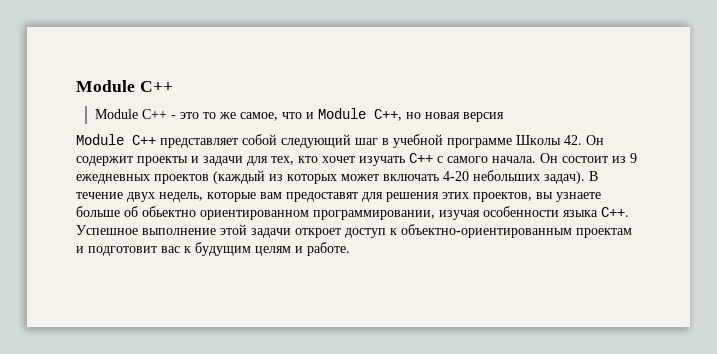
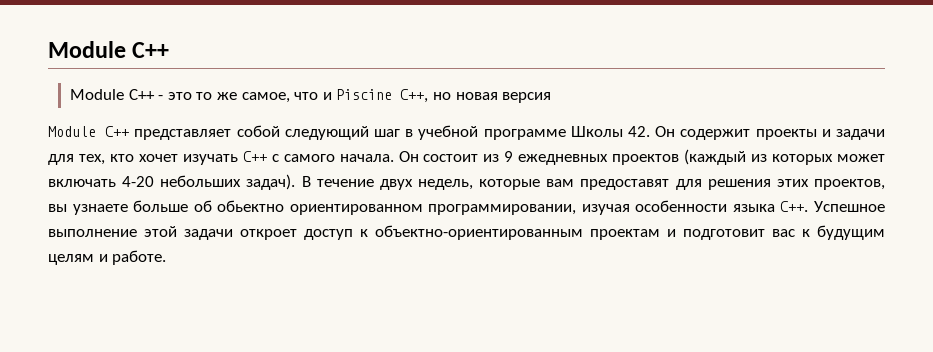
[318,108,367,119] Module -> [336,89,393,100] Piscine

